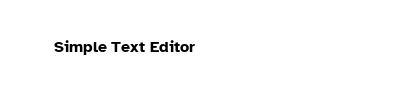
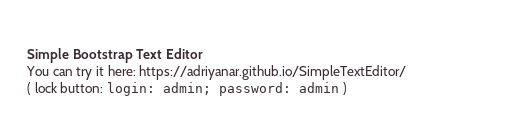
(107, 47) none -> [72,49,133,63] Bootstrap
(195, 46) none -> [26,65,407,80] [27,82,347,96] // You can try it here: https://adriyanar.github.io/SimpleTextEditor/ // ( lock button: login: admin; password: admin )

